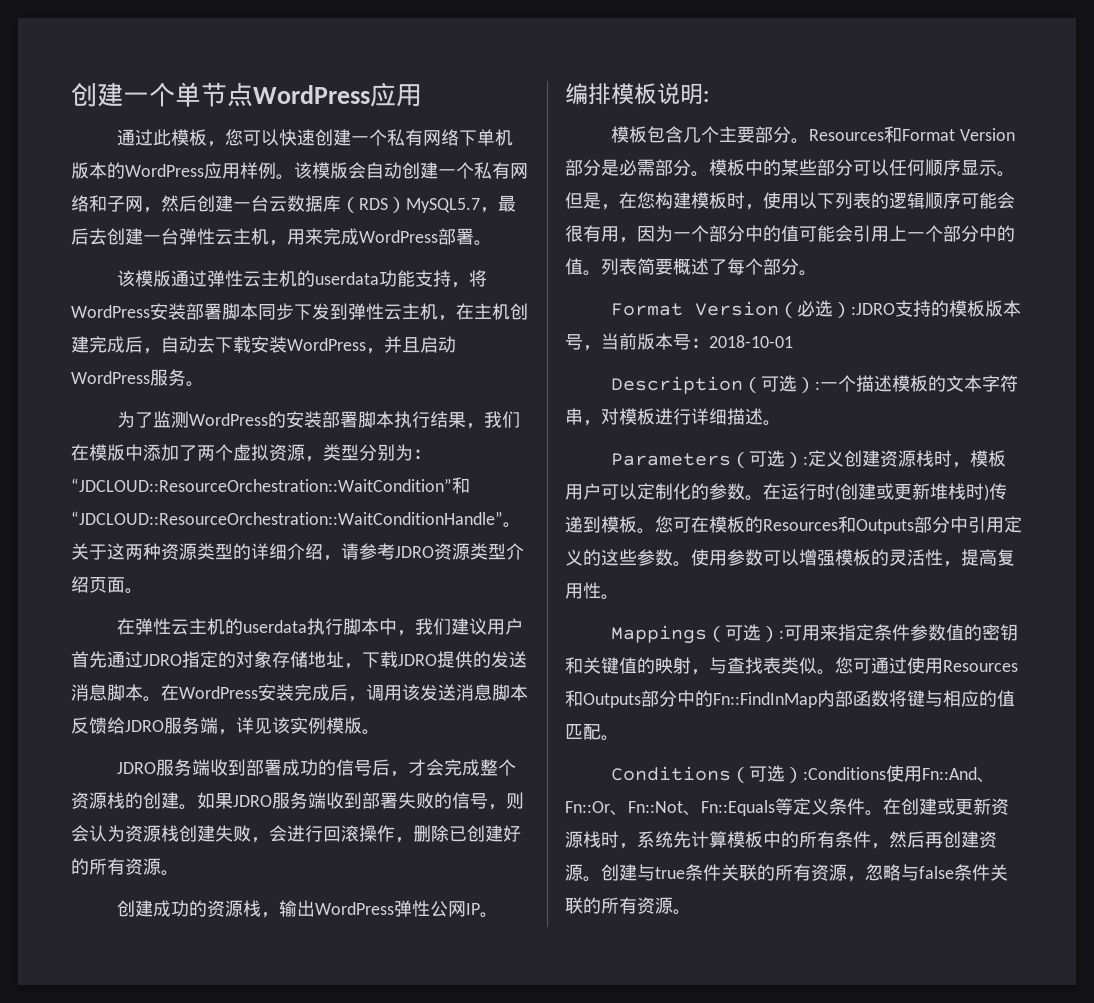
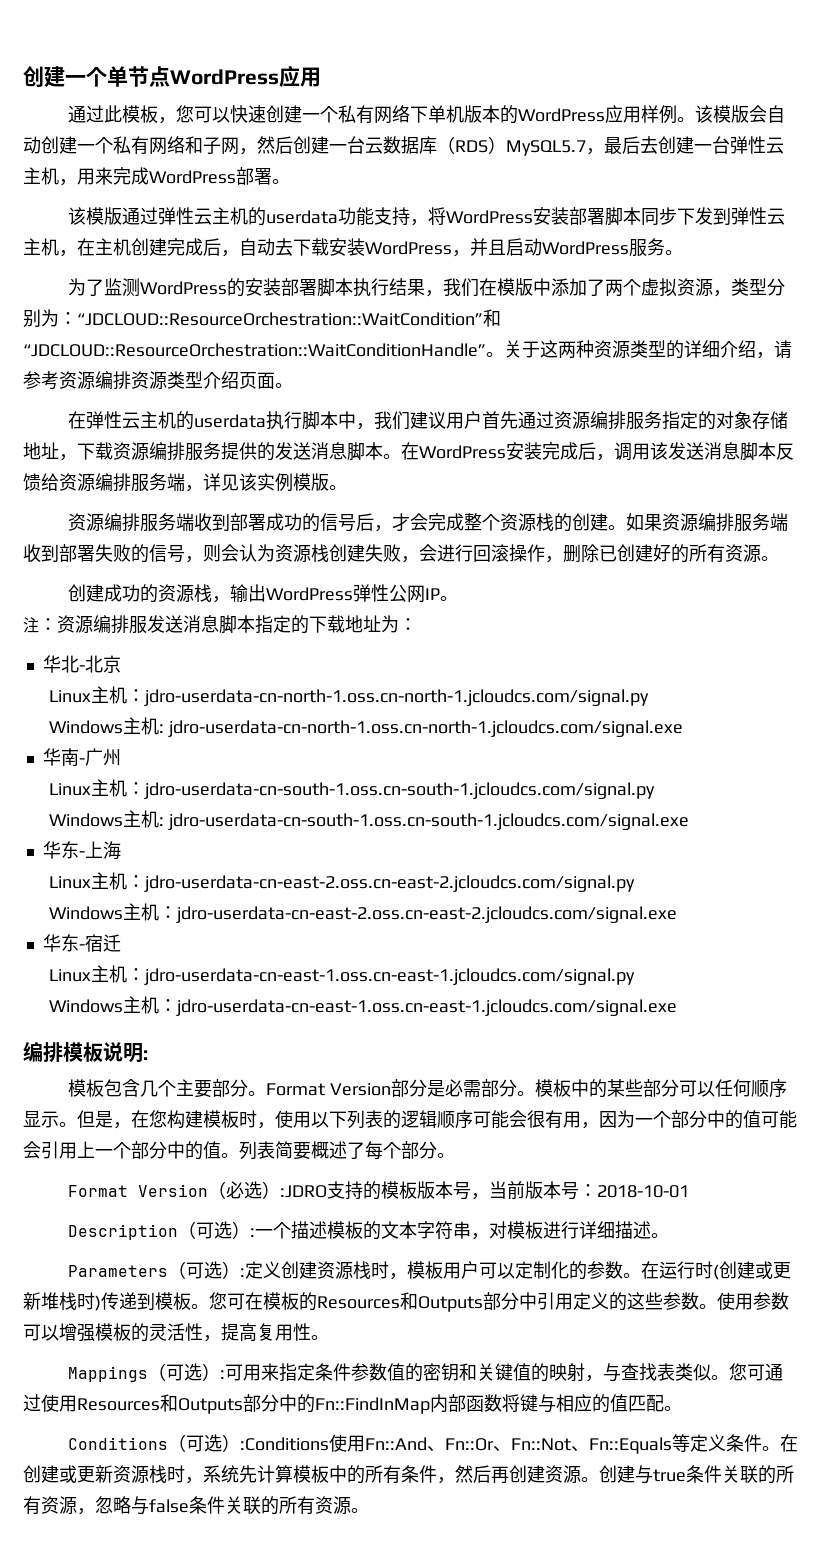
[395,546,434,558] JDRO -> [59,371,131,390] 资源编排
[143,654,182,666] JDRO -> [553,411,662,430] 资源编排服务
[398,654,437,666] JDRO -> [113,442,221,461] 资源编排服务
[125,720,164,732] JDRO -> [59,473,131,492] 资源编排
[116,762,156,774] JDRO -> [67,513,140,532] 资源编排
[233,795,272,807] JDRO -> [661,513,734,532] 资源编排
(498, 915) none -> [23,615,417,634] [42,655,121,673] [49,686,650,706] [49,717,684,737] [42,748,121,766] [49,779,656,799] [49,810,690,830] [42,841,121,860] [49,872,636,892] [49,903,678,923] [42,934,121,952] [49,965,636,985] [49,996,678,1016] // 注：资源编排服发送消息脚本指定的下载地址为： // 华北-北京 // Linux主机：jdro-userdata-cn-north-1.oss.cn-north-1.jcloudcs.com/signal.py // Windows主机: jdro-userdata-cn-north-1.oss.cn-north-1.jcloudcs.com/signal.exe // 华南-广州 // Linux主机：jdro-userdata-cn-south-1.oss.cn-south-1.jcloudcs.com/signal.py // Windows主机: jdro-userdata-cn-south-1.oss.cn-south-1.jcloudcs.com/signal.exe // 华东-上海 // Linux主机：jdro-userdata-cn-east-2.oss.cn-east-2.jcloudcs.com/signal.py // Windows主机：jdro-userdata-cn-east-2.oss.cn-east-2.jcloudcs.com/signal.exe // 华东-宿迁 // Linux主机：jdro-userdata-cn-east-1.oss.cn-east-1.jcloudcs.com/signal.py // Windows主机：jdro-userdata-cn-east-1.oss.cn-east-1.jcloudcs.com/signal.exe
[808,126,902,143] Resources和 -> (266, 1093) none

